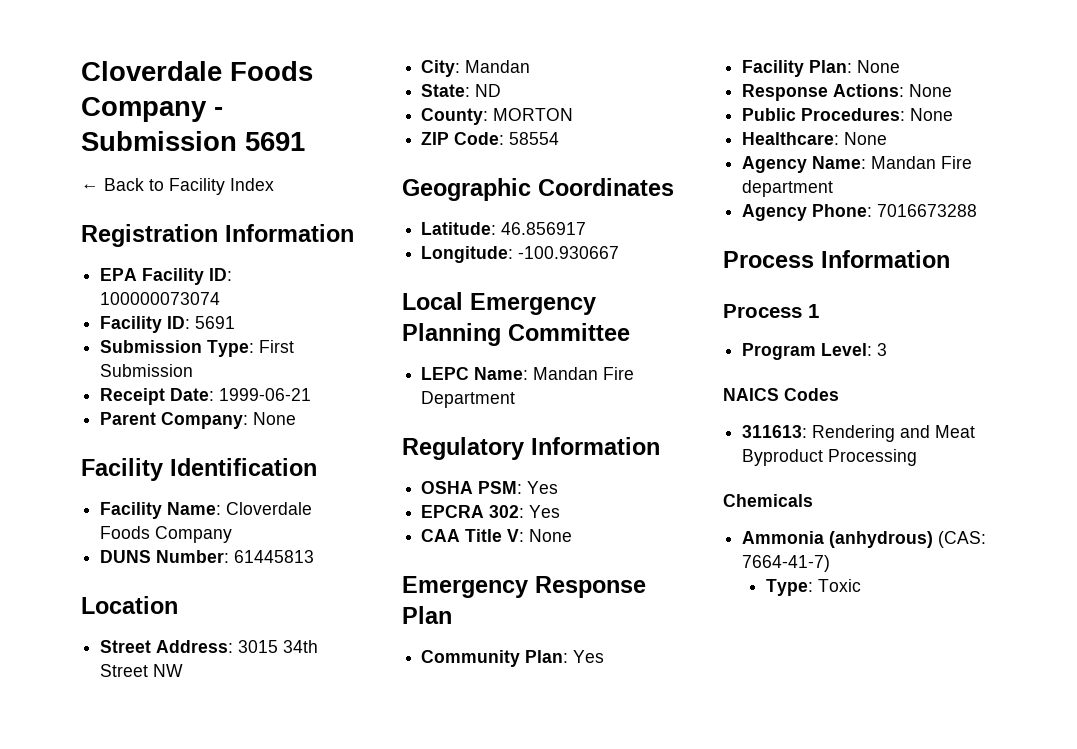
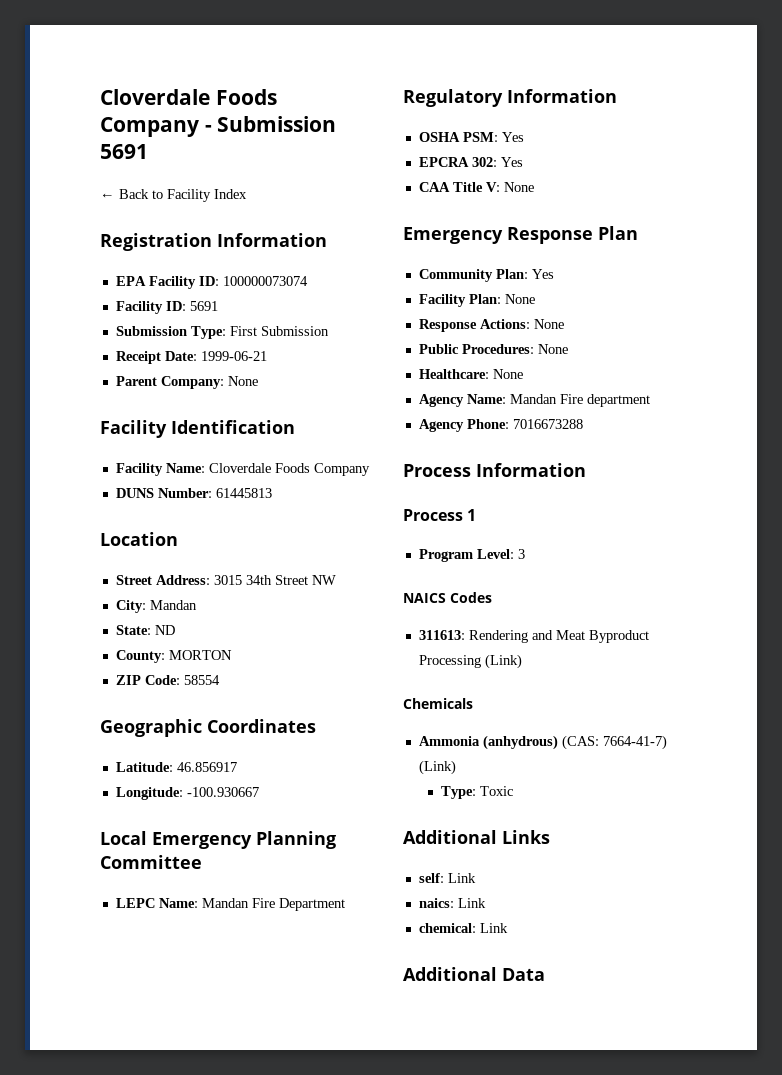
(918, 457) none -> [484,654,522,669] (Link)
(831, 563) none -> [418,760,456,775] (Link)
(861, 585) none -> [403,830,550,844] [418,873,476,883] [418,898,486,908] [418,923,508,933] [403,967,545,981] // Additional Links // self: Link // naics: Link // chemical: Link // Additional Data

